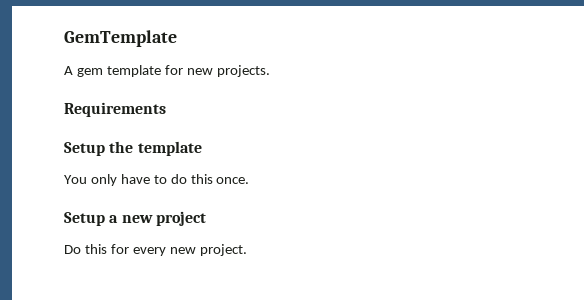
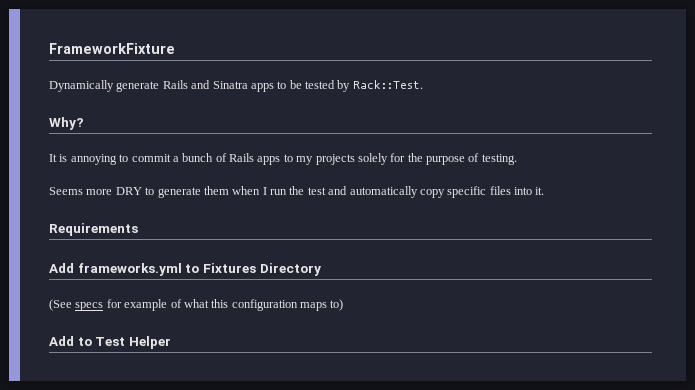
[64,30,177,47] [64,65,270,77] [64,102,166,117] [64,141,202,156] [64,174,250,186] [64,211,206,226] [64,244,247,256] GemTemplate // A gem template for new projects. // Requirements // Setup the template // You only have to do this once. // Setup a new project // Do this for every new project. -> [49,43,175,54] [49,80,423,92] [49,117,84,130] [49,153,517,165] [49,186,545,198] [49,223,138,236] [49,263,321,276] [49,299,344,311] [49,336,171,349] FrameworkFixture // Dynamically generate Rails and Sinatra apps to be tested by Rack::Test. // Why? // It is annoying to commit a bunch of Rails apps to my projects solely for the purpose of testing. // Seems more DRY to generate them when I run the test and automatically copy specific files into it. // Requirements // Add frameworks.yml to Fixtures Directory // (See specs for example of what this configuration maps to) // Add to Test Helper

